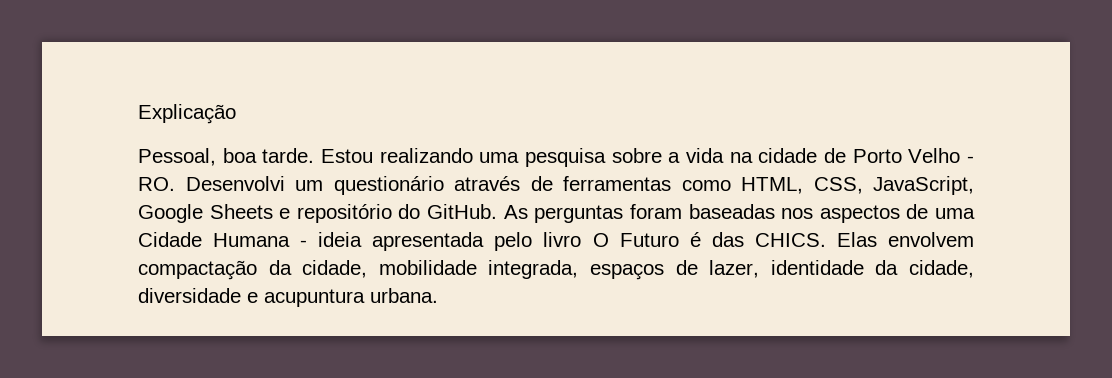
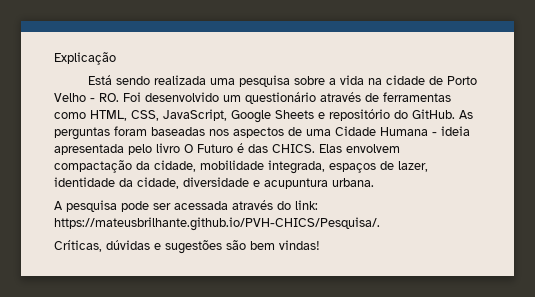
[138,148,473,166] Pessoal, boa tarde. Estou realizando -> [87,75,206,85] Está sendo realizada
[185,176,285,191] Desenvolvi -> [123,92,219,102] Foi desenvolvido
(438, 295) none -> [54,200,318,212] [54,217,380,231] [54,240,320,254] // A pesquisa pode ser acessada através do link: https://mateusbrilhante.github.io/PVH-CHICS/Pesquisa/. // Críticas, dúvidas e sugestões são bem vindas!

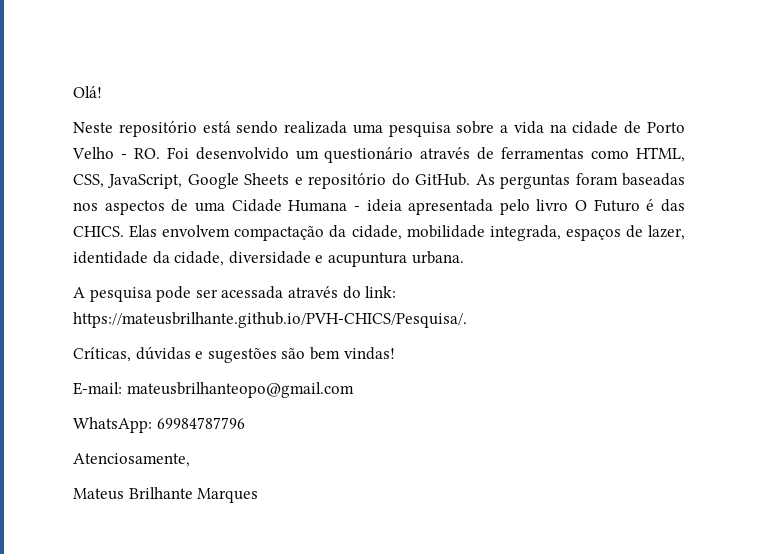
[54,52,116,65] [87,75,112,85] Explicação // Está -> [73,86,102,98] [73,121,231,137] Olá! // Neste repositório está
(320, 245) none -> [73,382,354,398] [73,417,245,433] [73,453,190,467] [73,487,259,503] // E-mail: mateusbrilhanteopo@gmail.com // WhatsApp: 69984787796 // Atenciosamente, // Mateus Brilhante Marques

